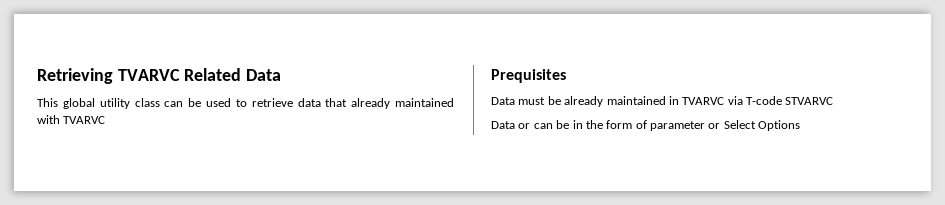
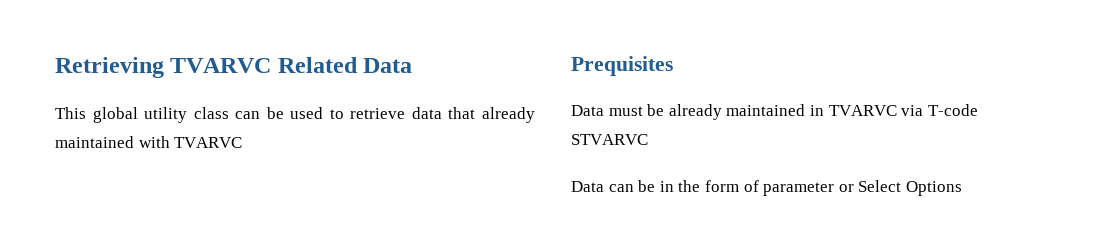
[518,123,531,129] or -> (604, 186) none

